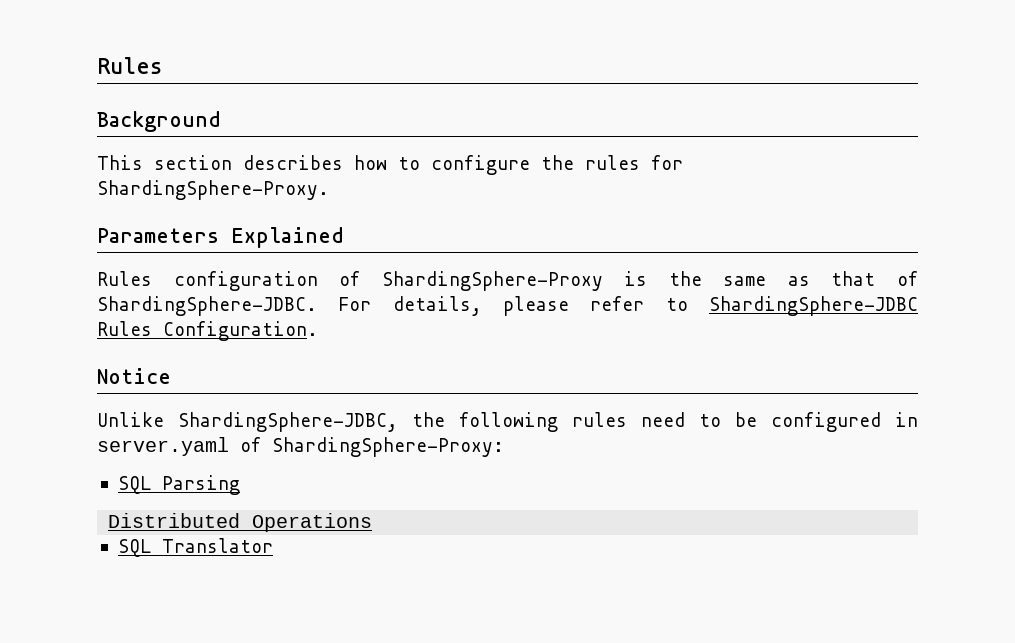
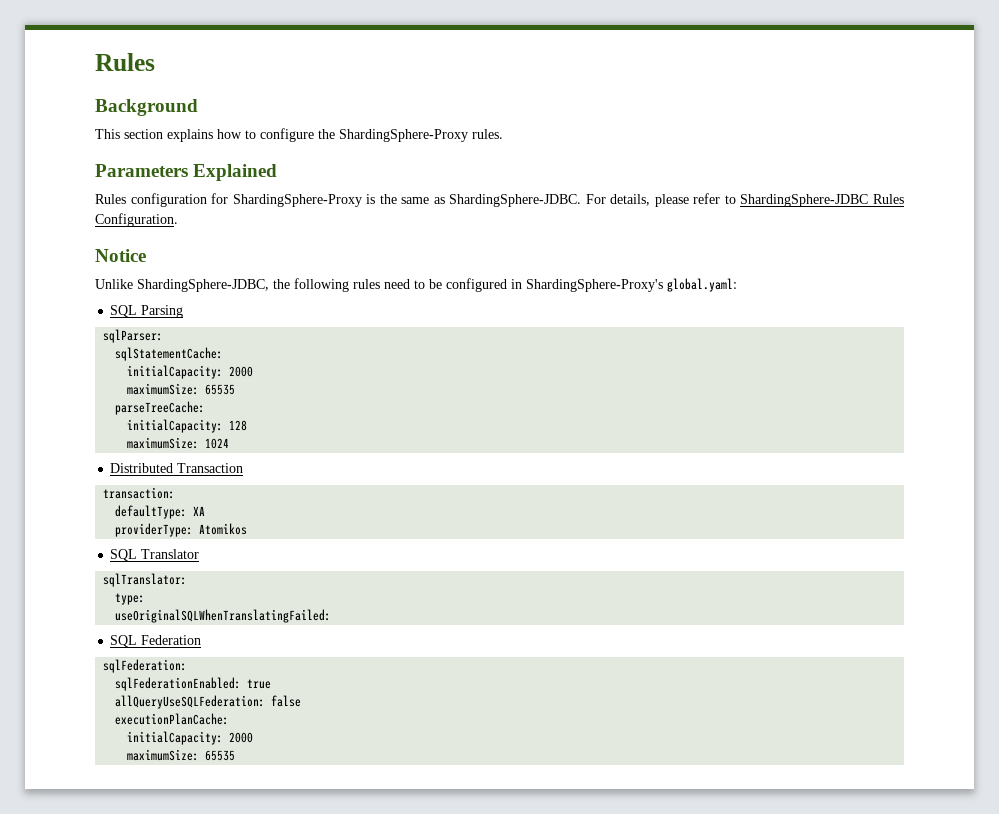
[243,155,343,170] describes -> [167,129,213,142] explains
[585,155,683,170] [97,180,329,200] rules for ShardingSphere-Proxy. -> [339,129,503,142] ShardingSphere-Proxy rules.
[339,271,361,286] of -> [211,193,229,204] for
[831,271,918,286] that of -> (445, 200) none
[97,437,504,457] server.yaml of ShardingSphere-Proxy: -> [526,278,737,292] ShardingSphere-Proxy's global.yaml:
[108,513,373,532] [117,538,273,557] Distributed Operations // SQL Translator -> [103,329,164,343] [115,347,224,361] [127,365,254,379] [127,383,236,395] [115,401,206,415] [127,419,248,433] [127,437,230,449] [110,463,244,473] [103,487,176,499] [115,505,206,519] [115,523,248,537] [110,549,200,561] [103,573,188,587] [115,593,146,605] [115,609,332,623] [110,635,202,647] [103,659,188,673] [115,677,272,691] [115,695,302,709] [115,713,230,725] [127,731,254,745] [127,749,236,761] sqlParser: // sqlStatementCache: // initialCapacity: 2000 // maximumSize: 65535 // parseTreeCache: // initialCapacity: 128 // maximumSize: 1024 // Distributed Transaction // transaction: // defaultType: XA // providerType: Atomikos // SQL Translator // sqlTranslator: // type: // useOriginalSQLWhenTranslatingFailed: // SQL Federation // sqlFederation: // sqlFederationEnabled: true // allQueryUseSQLFederation: false // executionPlanCache: // initialCapacity: 2000 // maximumSize: 65535

